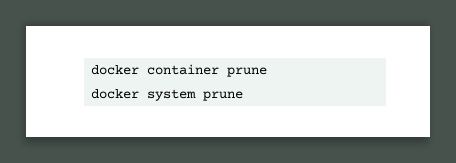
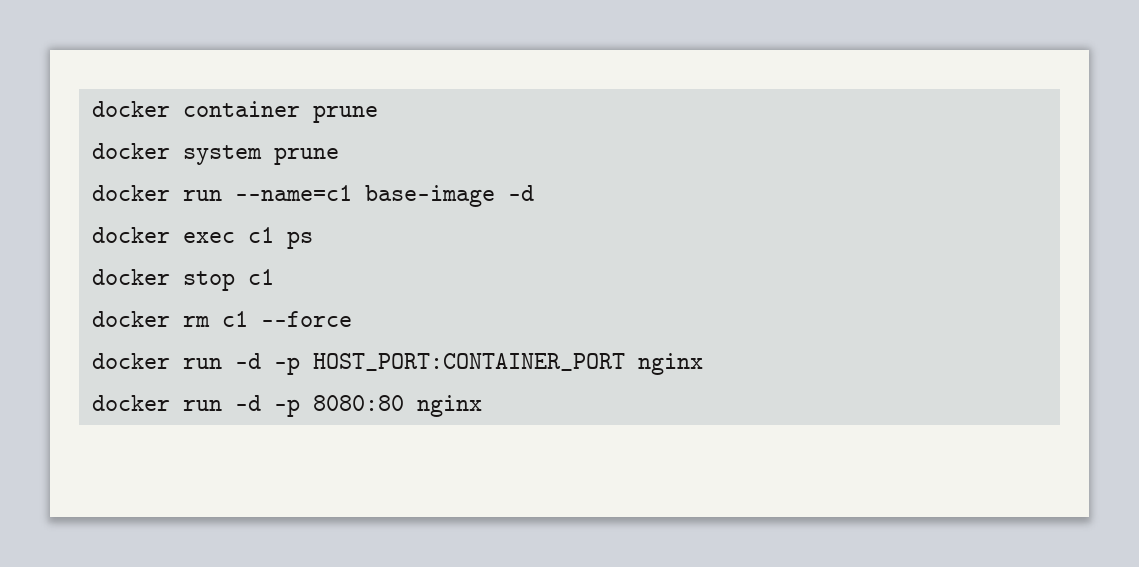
(243, 96) none -> [91,185,534,207] [91,227,313,249] [91,269,274,291] [91,311,352,327] [91,353,703,375] [91,395,482,417] // docker run --name=c1 base-image -d // docker exec c1 ps // docker stop c1 // docker rm c1 --force // docker run -d -p HOST_PORT:CONTAINER_PORT nginx // docker run -d -p 8080:80 nginx

